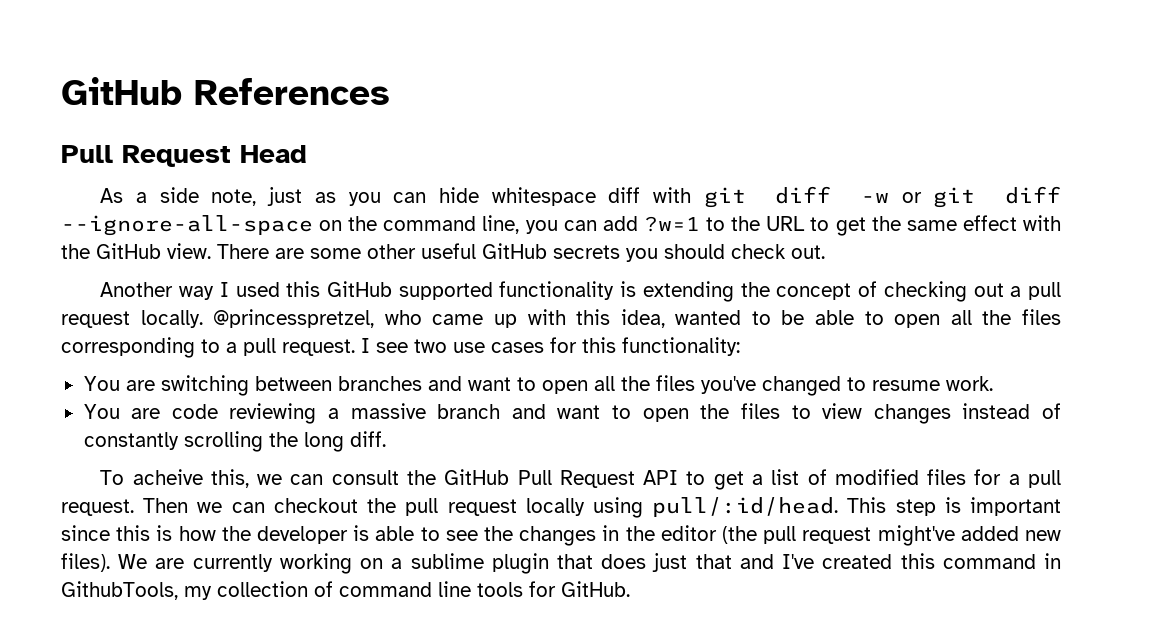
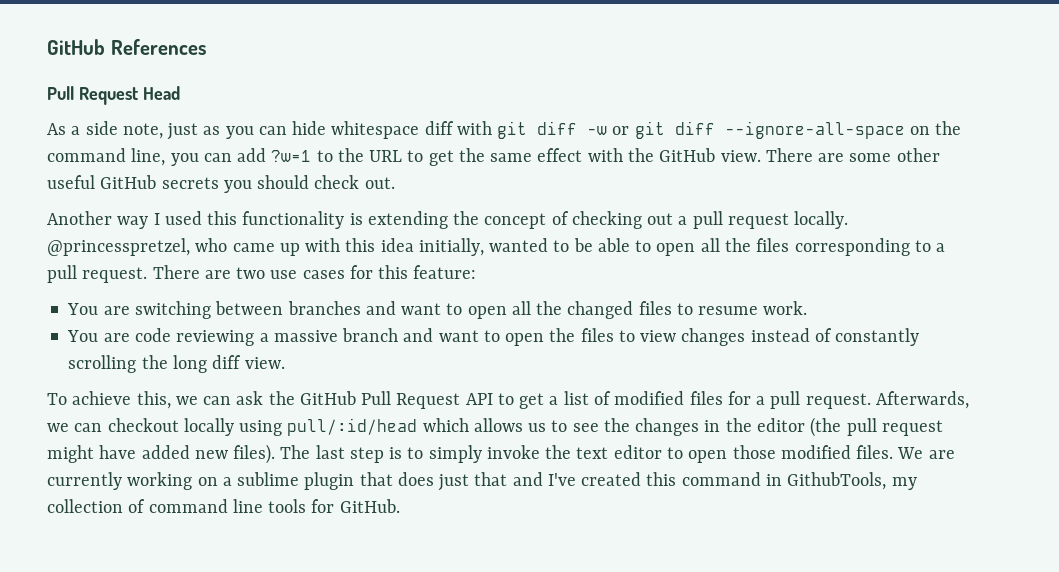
[326,281,493,300] GitHub supported -> (238, 218) none
[620,309,665,328] idea, -> [380,238,484,256] idea initially,
[361,338,408,353] I see -> [152,265,231,279] There are
[622,337,740,356] functionality: -> [413,265,477,279] feature:
[655,375,841,396] files you've changed -> [567,301,672,319] changed files
[349,431,386,447] diff. -> [212,355,285,369] diff view.
[132,469,203,485] acheive -> [72,391,132,405] achieve
[331,470,399,485] consult -> [236,391,264,405] ask
[143,498,189,513] Then -> [875,391,969,409] Afterwards,
[367,497,1061,518] [61,525,415,544] the pull request locally using pull/:id/head. This step is important since this is how the developer is able -> [183,418,547,436] locally using pull/:id/head which allows us
[877,525,955,546] might've -> [47,445,137,463] might have
(110, 562) none -> [280,445,894,463] The last step is to simply invoke the text editor to open those modified files.

